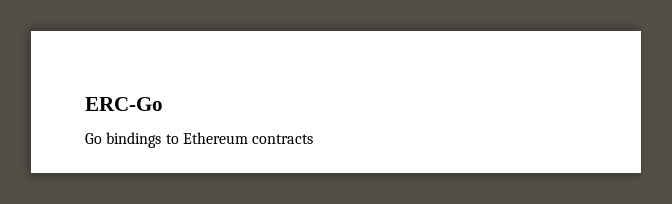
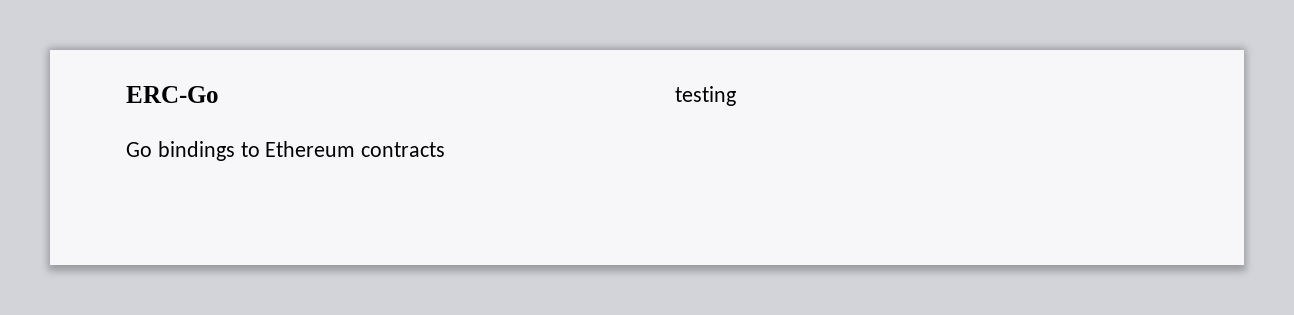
(314, 139) none -> [675,86,736,106] // testing

